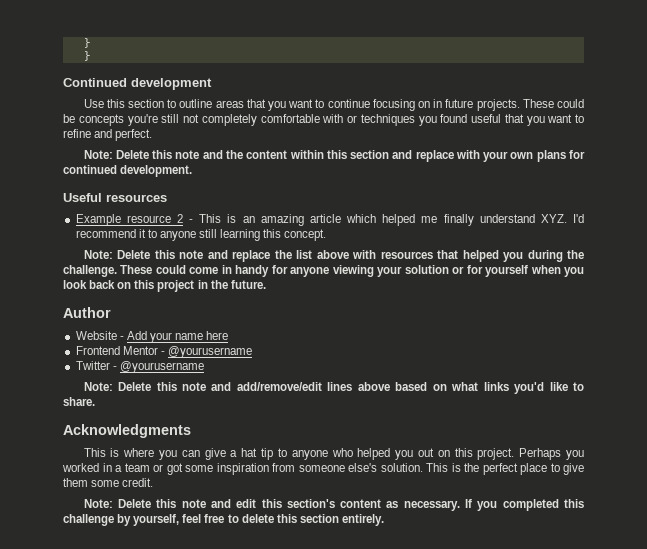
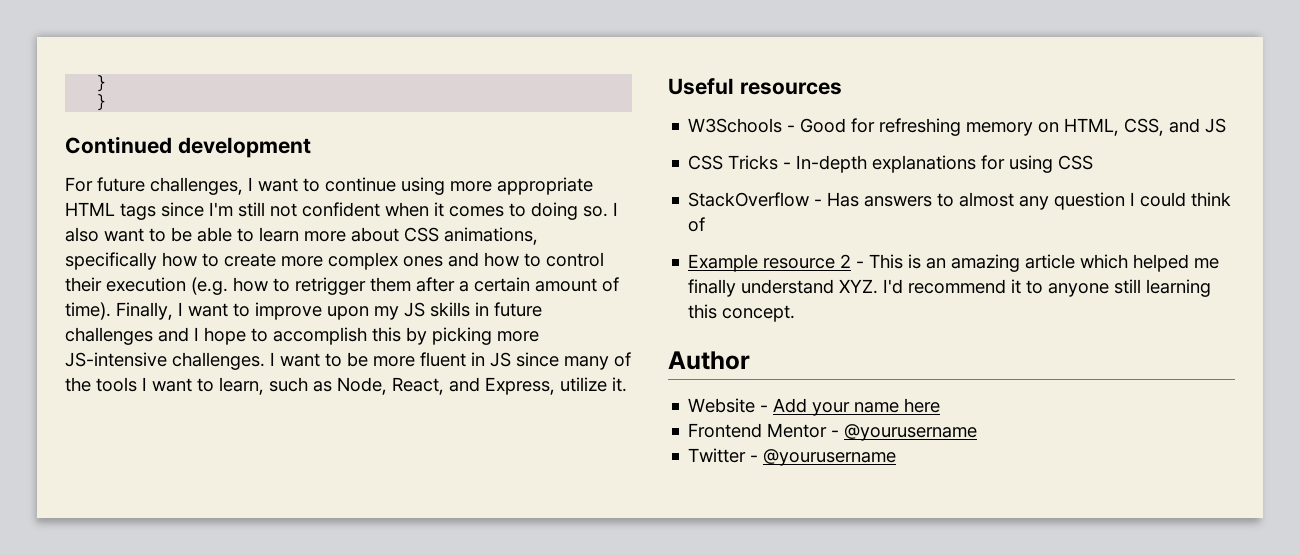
[83,99,585,111] [63,114,584,126] [63,129,153,141] [83,150,585,162] [63,165,193,177] [63,193,167,202] Use this section to outline areas that you want to continue focusing on in future projects. These could be concepts you're still not completely comfortable with or techniques you found useful that you want to refine and perfect. // Note: Delete this note and the content within this section and replace with your own plans for continued development. // Useful resources -> [65,177,593,195] [65,202,618,220] [65,227,538,245] [65,252,604,270] [65,277,619,295] [65,302,542,320] [65,327,539,345] [65,352,631,370] [65,377,627,395] [668,78,842,95] [688,118,1227,136] [688,155,1094,173] [688,192,1232,210] [688,217,706,232] For future challenges, I want to continue using more appropriate HTML tags since I'm still not confident when it comes to doing so. I also want to be able to learn more about CSS animations, specifically how to create more complex ones and how to control their execution (e.g. how to retrigger them after a certain amount of time). Finally, I want to improve upon my JS skills in future challenges and I hope to accomplish this by picking more JS-intensive challenges. I want to be more fluent in JS since many of the tools I want to learn, such as Node, React, and Express, utilize it. // Useful resources // W3Schools - Good for refreshing memory on HTML, CSS, and JS // CSS Tricks - In-depth explanations for using CSS // StackOverflow - Has answers to almost any question I could think of
[83,250,584,262] [63,265,584,277] [63,280,266,292] // Note: Delete this note and replace the list above with resources that helped you during the challenge. These could come in handy for anyone viewing your solution or for yourself when you look back on this project in the future. -> (796, 313) none
[83,382,584,394] [63,397,95,406] [63,424,191,438] [83,448,585,460] [62,463,584,475] [63,478,154,487] [83,499,584,511] [63,514,384,526] // Note: Delete this note and add/remove/edit lines above based on what links you'd like to share. // Acknowledgments // This is where you can give a hat tip to anyone who helped you out on this project. Perhaps you worked in a team or got some inspiration from someone else's solution. This is the perfect place to give them some credit. // Note: Delete this note and edit this section's content as necessary. If you completed this challenge by yourself, feel free to delete this section entirely. -> (897, 457) none

